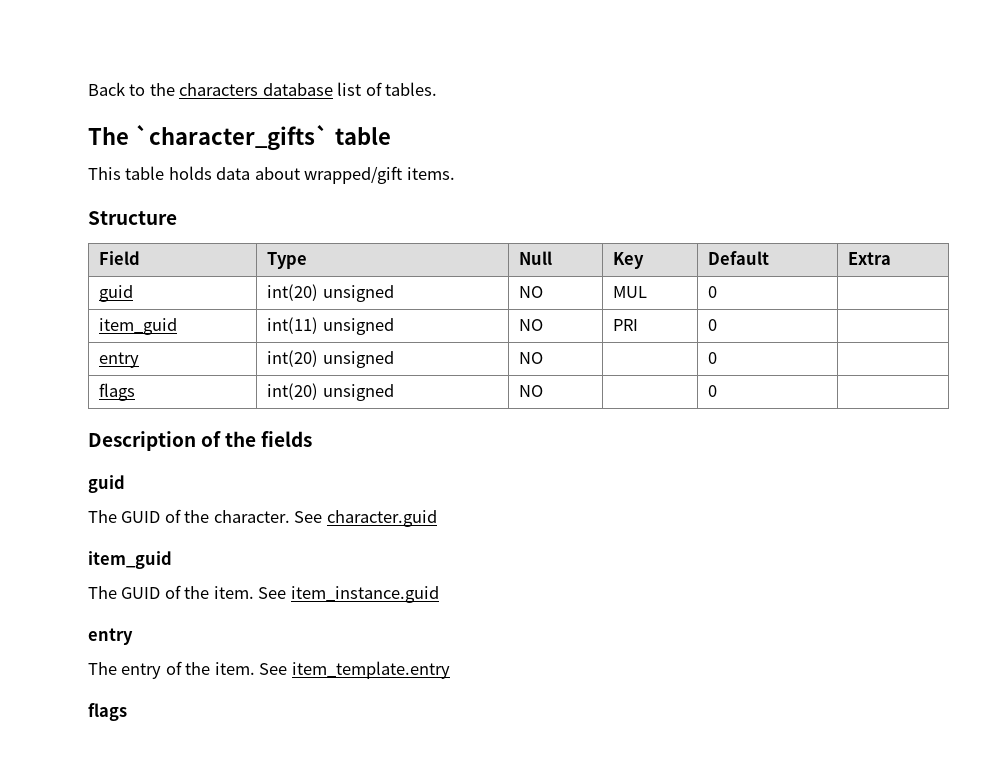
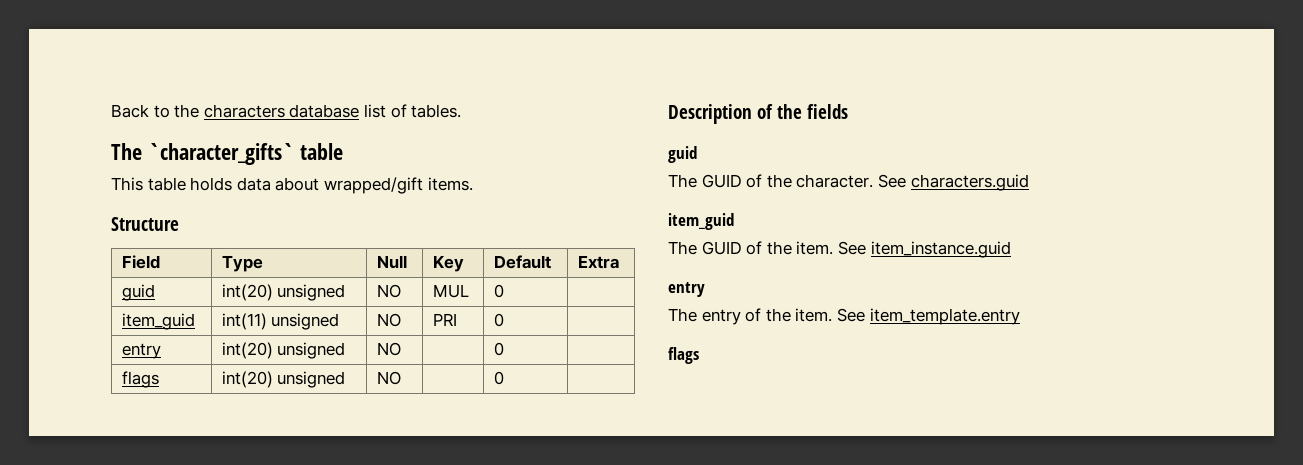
[326,510,437,527] character.guid -> [910,174,1029,191] characters.guid

